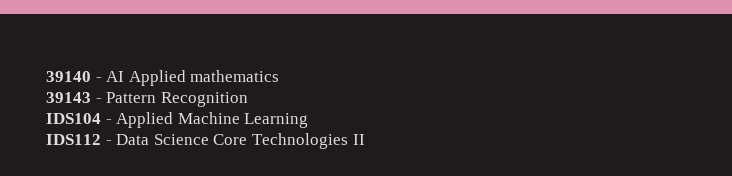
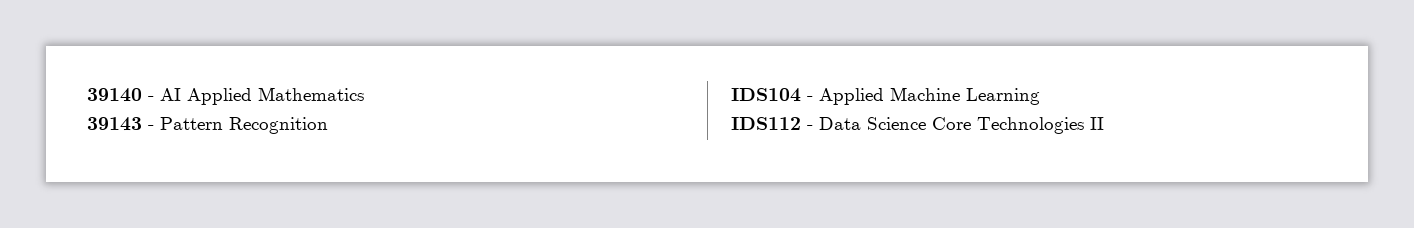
[190,70,280,82] mathematics -> [258,87,364,101] Mathematics

